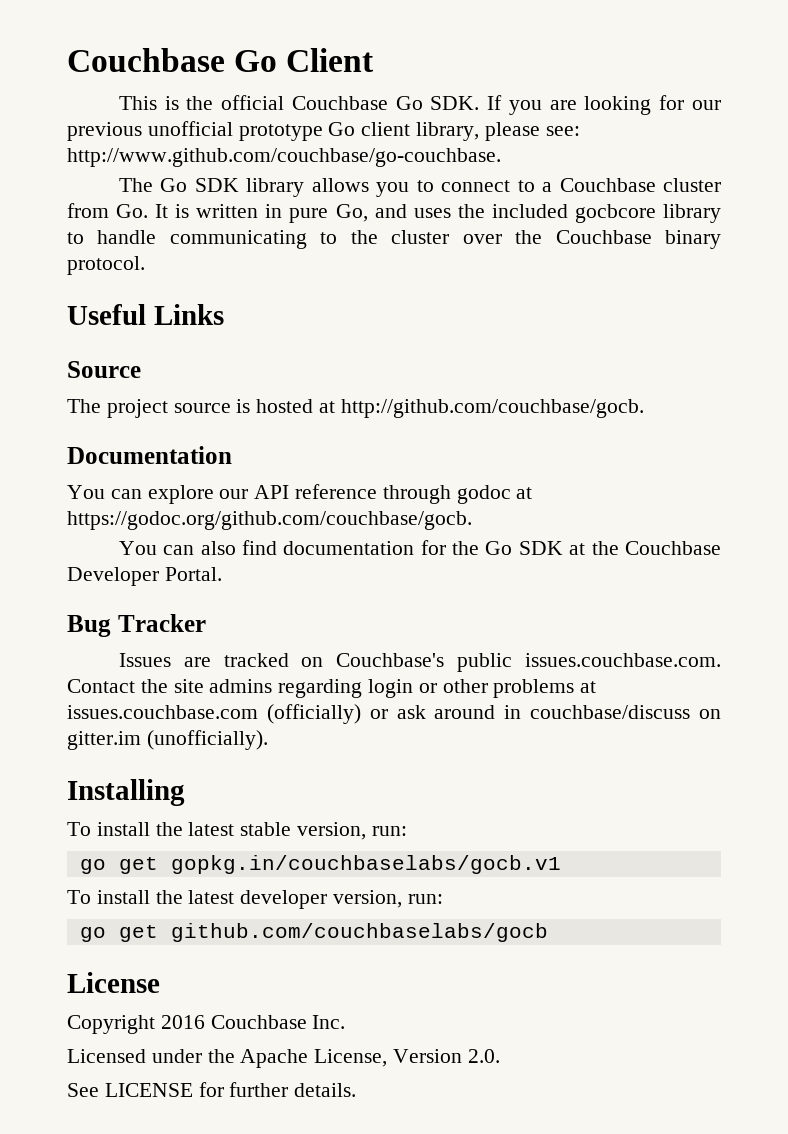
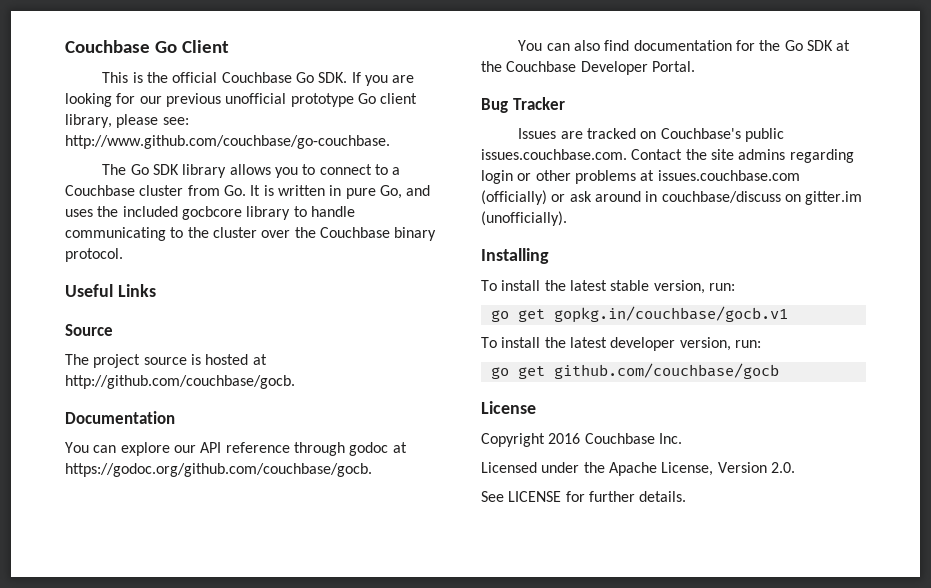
[170,855,561,874] gopkg.in/couchbaselabs/gocb.v1 -> [553,306,788,323] gopkg.in/couchbase/gocb.v1
[170,923,548,942] github.com/couchbaselabs/gocb -> [553,363,779,379] github.com/couchbase/gocb

